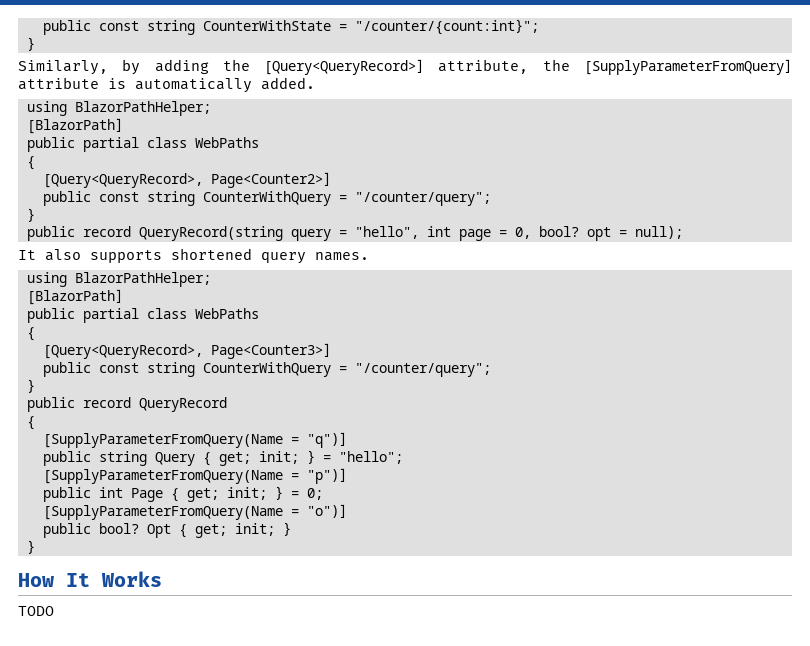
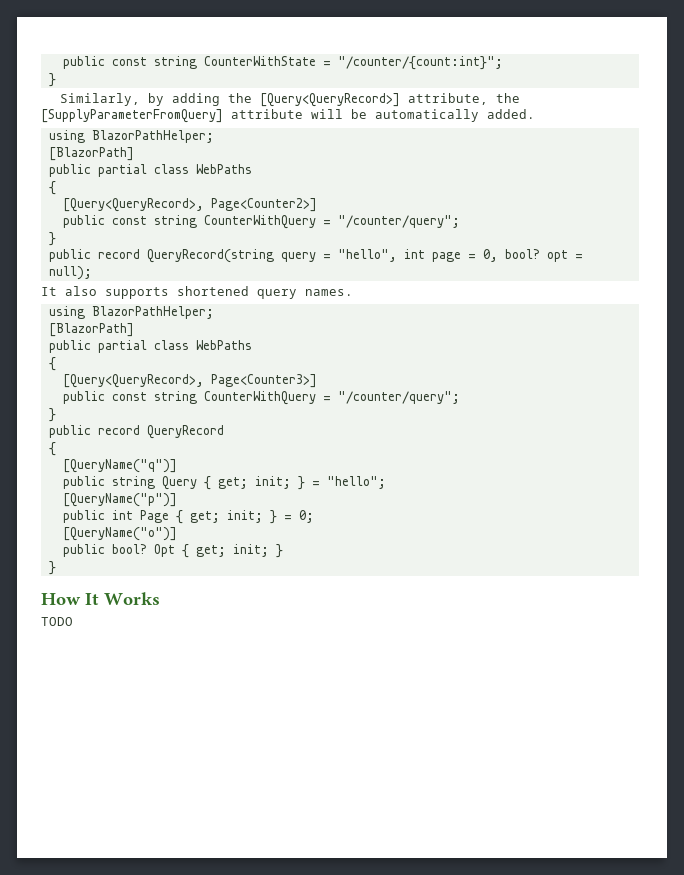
[108,78,126,89] is -> [311,109,367,119] will be
[42,432,347,448] [SupplyParameterFromQuery(Name = "q")] -> [62,459,177,473] [QueryName("q")]
[42,468,347,484] [SupplyParameterFromQuery(Name = "p")] -> [62,493,177,507] [QueryName("p")]
[42,504,347,520] [SupplyParameterFromQuery(Name = "o")] -> [62,527,177,541] [QueryName("o")]

